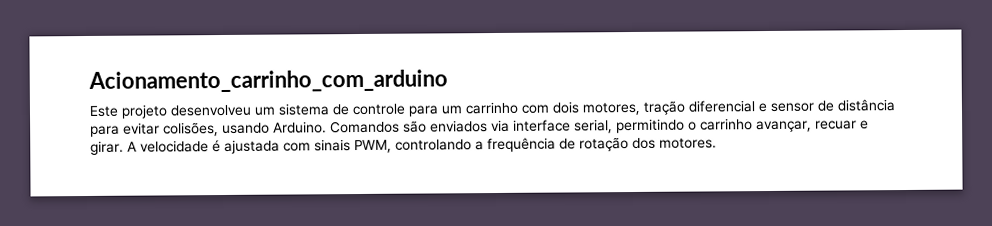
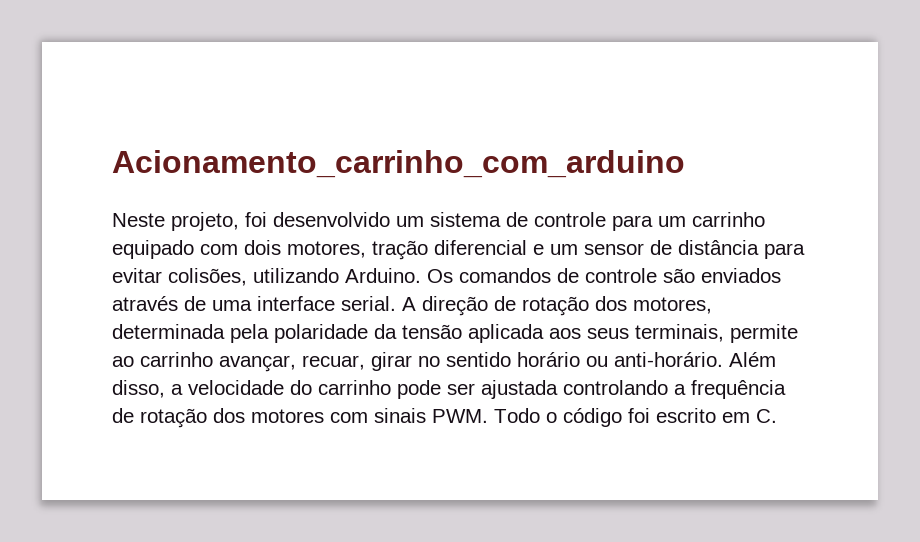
[89,104,252,119] Este projeto desenvolveu -> [112,212,390,231] Neste projeto, foi desenvolvido
(519, 108) none -> [112,240,194,259] equipado
(768, 108) none -> [550,244,578,255] um
[222,118,869,135] [90,139,392,155] usando Arduino. Comandos são enviados via interface serial, permitindo o carrinho avançar, recuar e girar. A velocidade é ajustada com sinais PWM, -> [253,268,781,283] [112,296,712,316] [112,324,798,343] [112,352,776,372] [112,380,558,399] utilizando Arduino. Os comandos de controle são enviados através de uma interface serial. A direção de rotação dos motores, determinada pela polaridade da tensão aplicada aos seus terminais, permite ao carrinho avançar, recuar, girar no sentido horário ou anti-horário. Além disso, a velocidade do carrinho pode ser ajustada
[659,137,717,149] motores. -> [251,408,777,427] motores com sinais PWM. Todo o código foi escrito em C.

